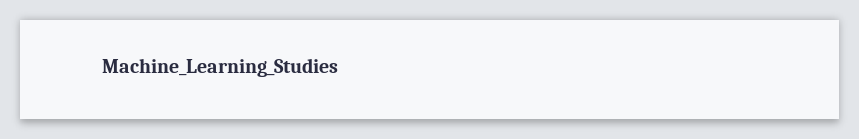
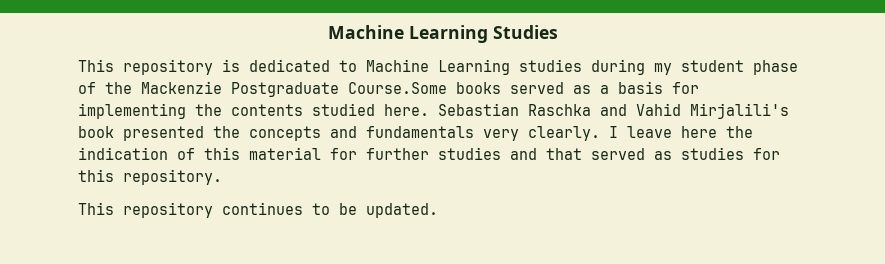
[102,58,338,77] Machine_Learning_Studies -> [327,25,558,43] [78,59,798,75] [78,81,699,97] [78,103,789,119] [78,126,753,141] [78,147,780,160] [78,169,222,185] [78,202,438,218] Machine Learning Studies // This repository is dedicated to Machine Learning studies during my student phase of the Mackenzie Postgraduate Course.Some books served as a basis for implementing the contents studied here. Sebastian Raschka and Vahid Mirjalili's book presented the concepts and fundamentals very clearly. I leave here the indication of this material for further studies and that served as studies for this repository. // This repository continues to be updated.

